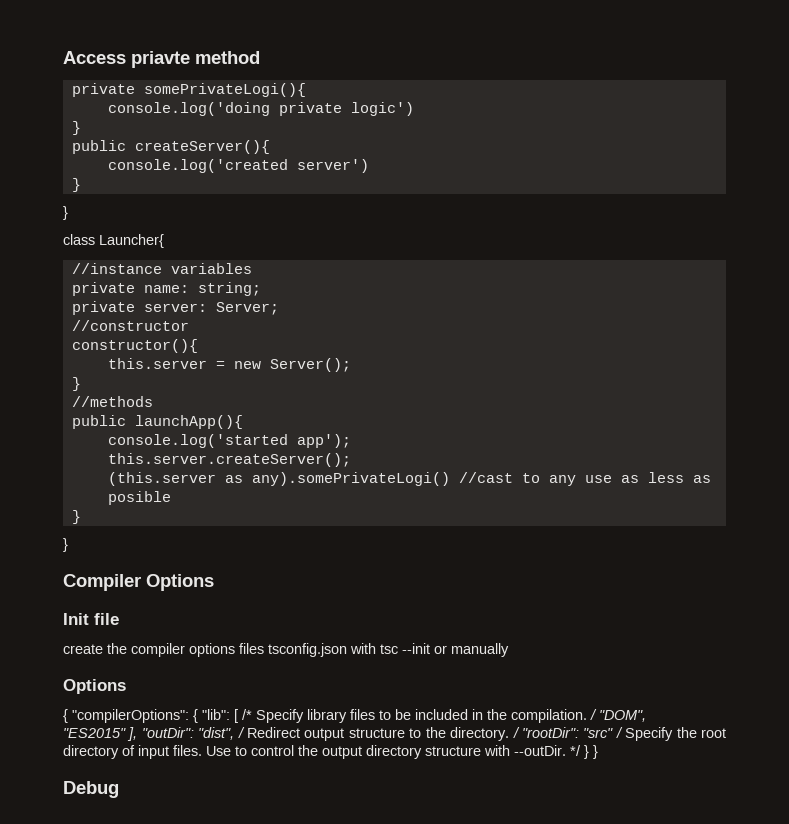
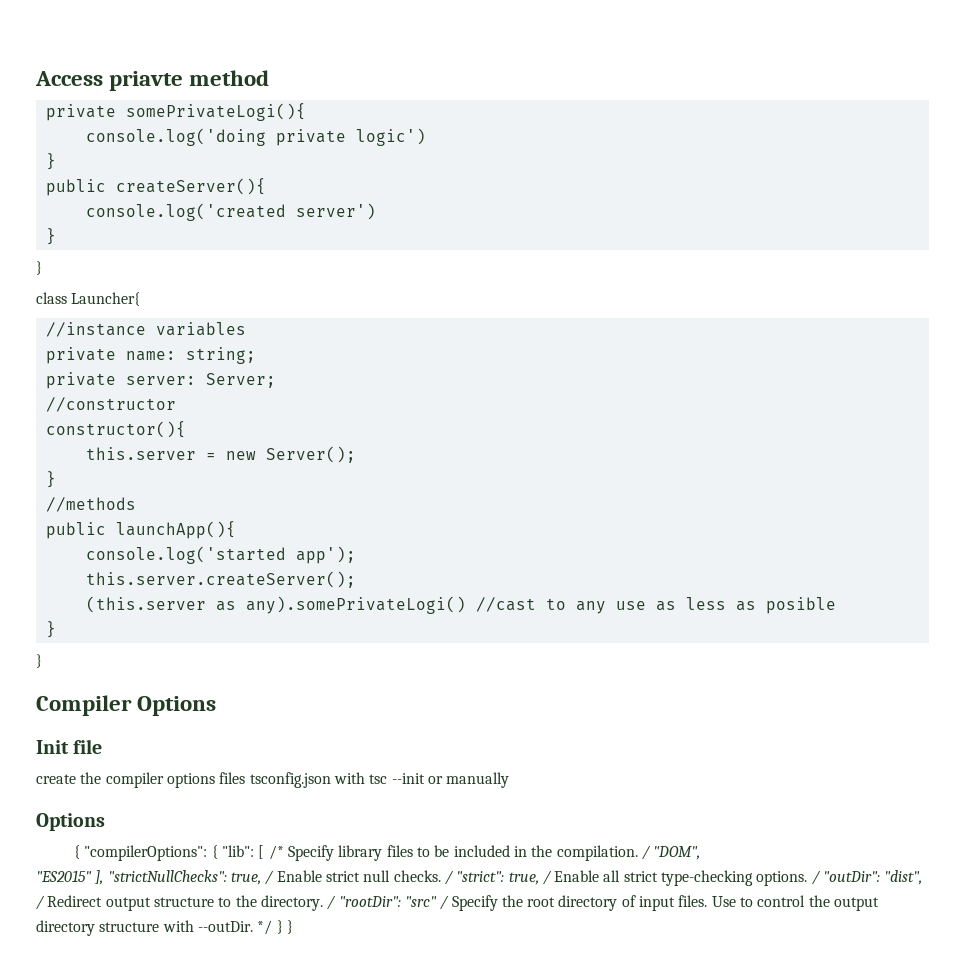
(138, 734) none -> [107,870,821,886] "strictNullChecks": true, / Enable strict null checks. / "strict": true, / Enable all strict type-checking options. /
[63,781,119,798] // Debug -> (293, 927) none

